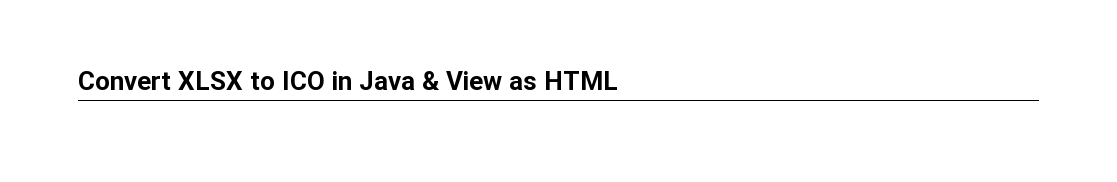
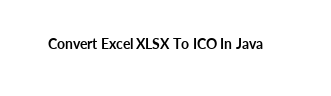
[178,71,619,90] XLSX to ICO in Java & View as HTML -> [100,38,263,49] Excel XLSX To ICO In Java

